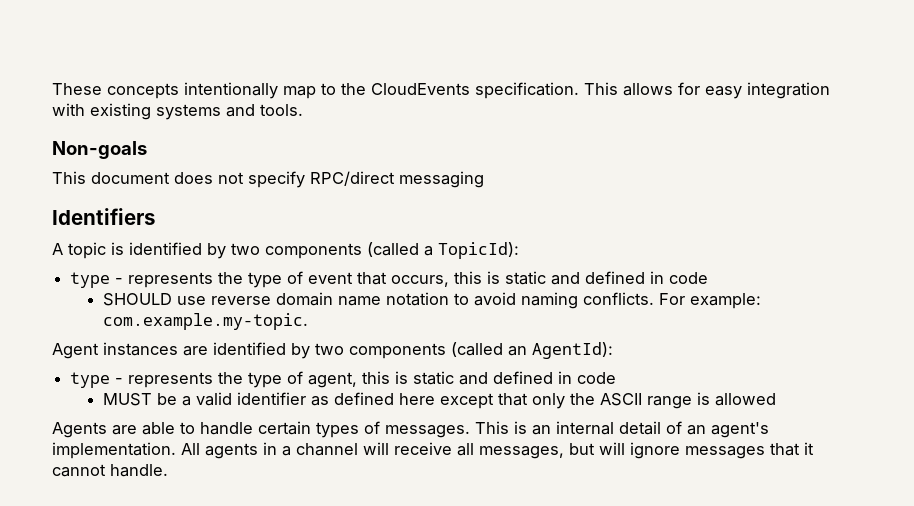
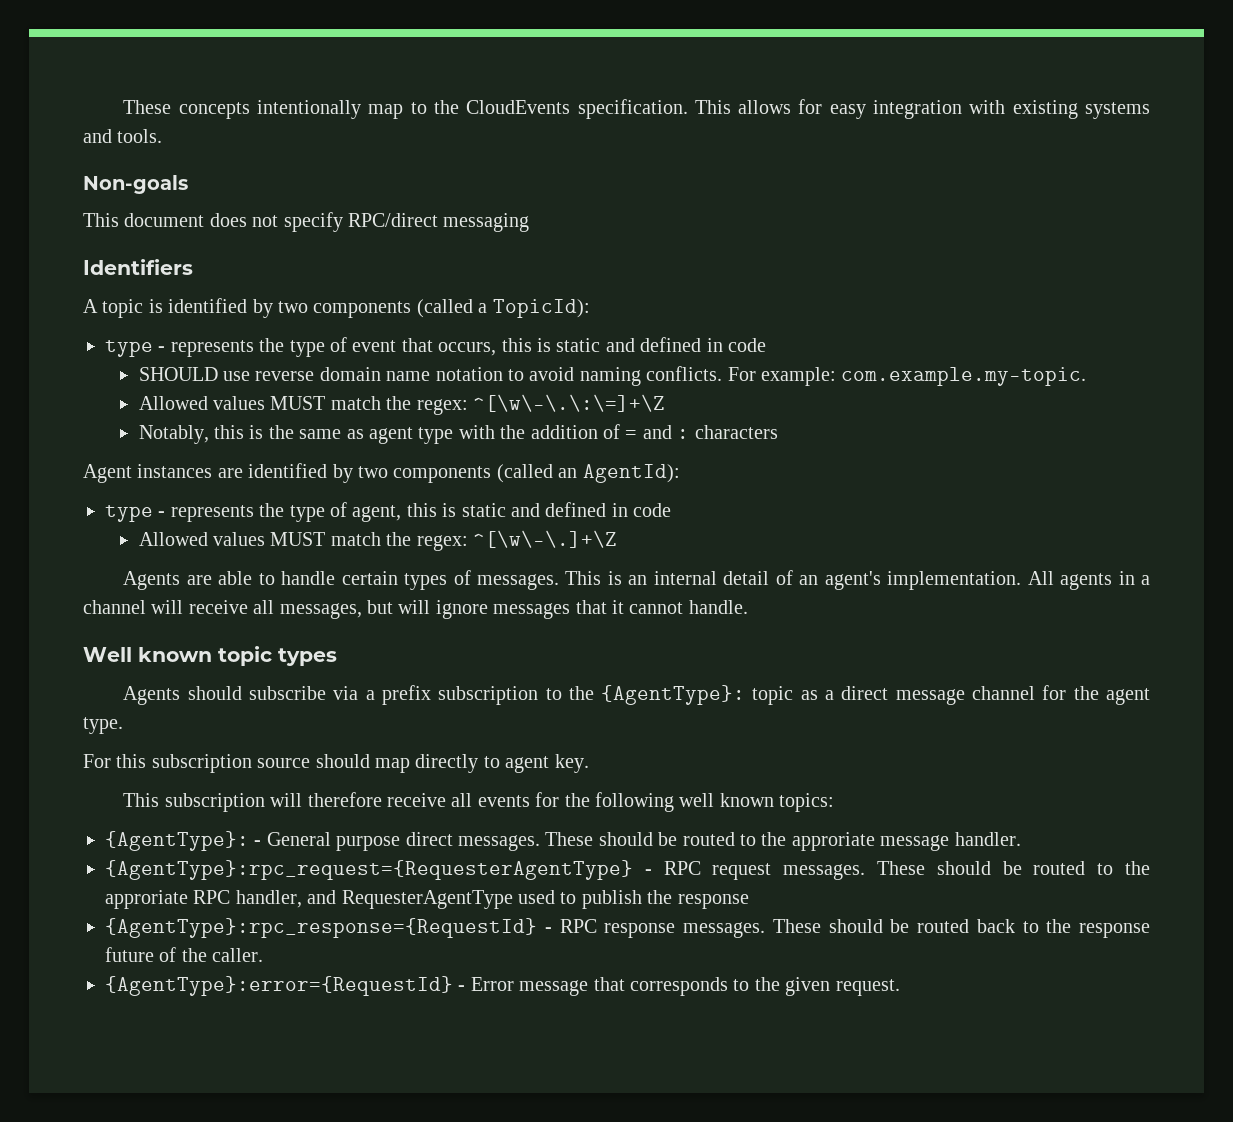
(308, 321) none -> [138,394,665,415] [138,424,778,444] // Allowed values MUST match the regex: ^[\w\-\.\:\=]+\Z // Notably, this is the same as agent type with the addition of = and : characters
[102,392,776,409] MUST be a valid identifier as defined here except that only the ASCII range is allowed -> [138,530,617,551] Allowed values MUST match the regex: ^[\w\-\.]+\Z
(168, 470) none -> [83,646,337,666] [123,685,1150,705] [83,717,123,734] [83,754,589,773] [123,792,835,812] [105,831,1021,851] [105,860,1150,880] [105,890,749,909] [105,918,1150,938] [105,947,264,962] [105,976,900,996] // Well known topic types // Agents should subscribe via a prefix subscription to the {AgentType}: topic as a direct message channel for the agent type. // For this subscription source should map directly to agent key. // This subscription will therefore receive all events for the following well known topics: // {AgentType}: - General purpose direct messages. These should be routed to the approriate message handler. // {AgentType}:rpc_request={RequesterAgentType} - RPC request messages. These should be routed to the approriate RPC handler, and RequesterAgentType used to publish the response // {AgentType}:rpc_response={RequestId} - RPC response messages. These should be routed back to the response future of the caller. // {AgentType}:error={RequestId} - Error message that corresponds to the given request.

